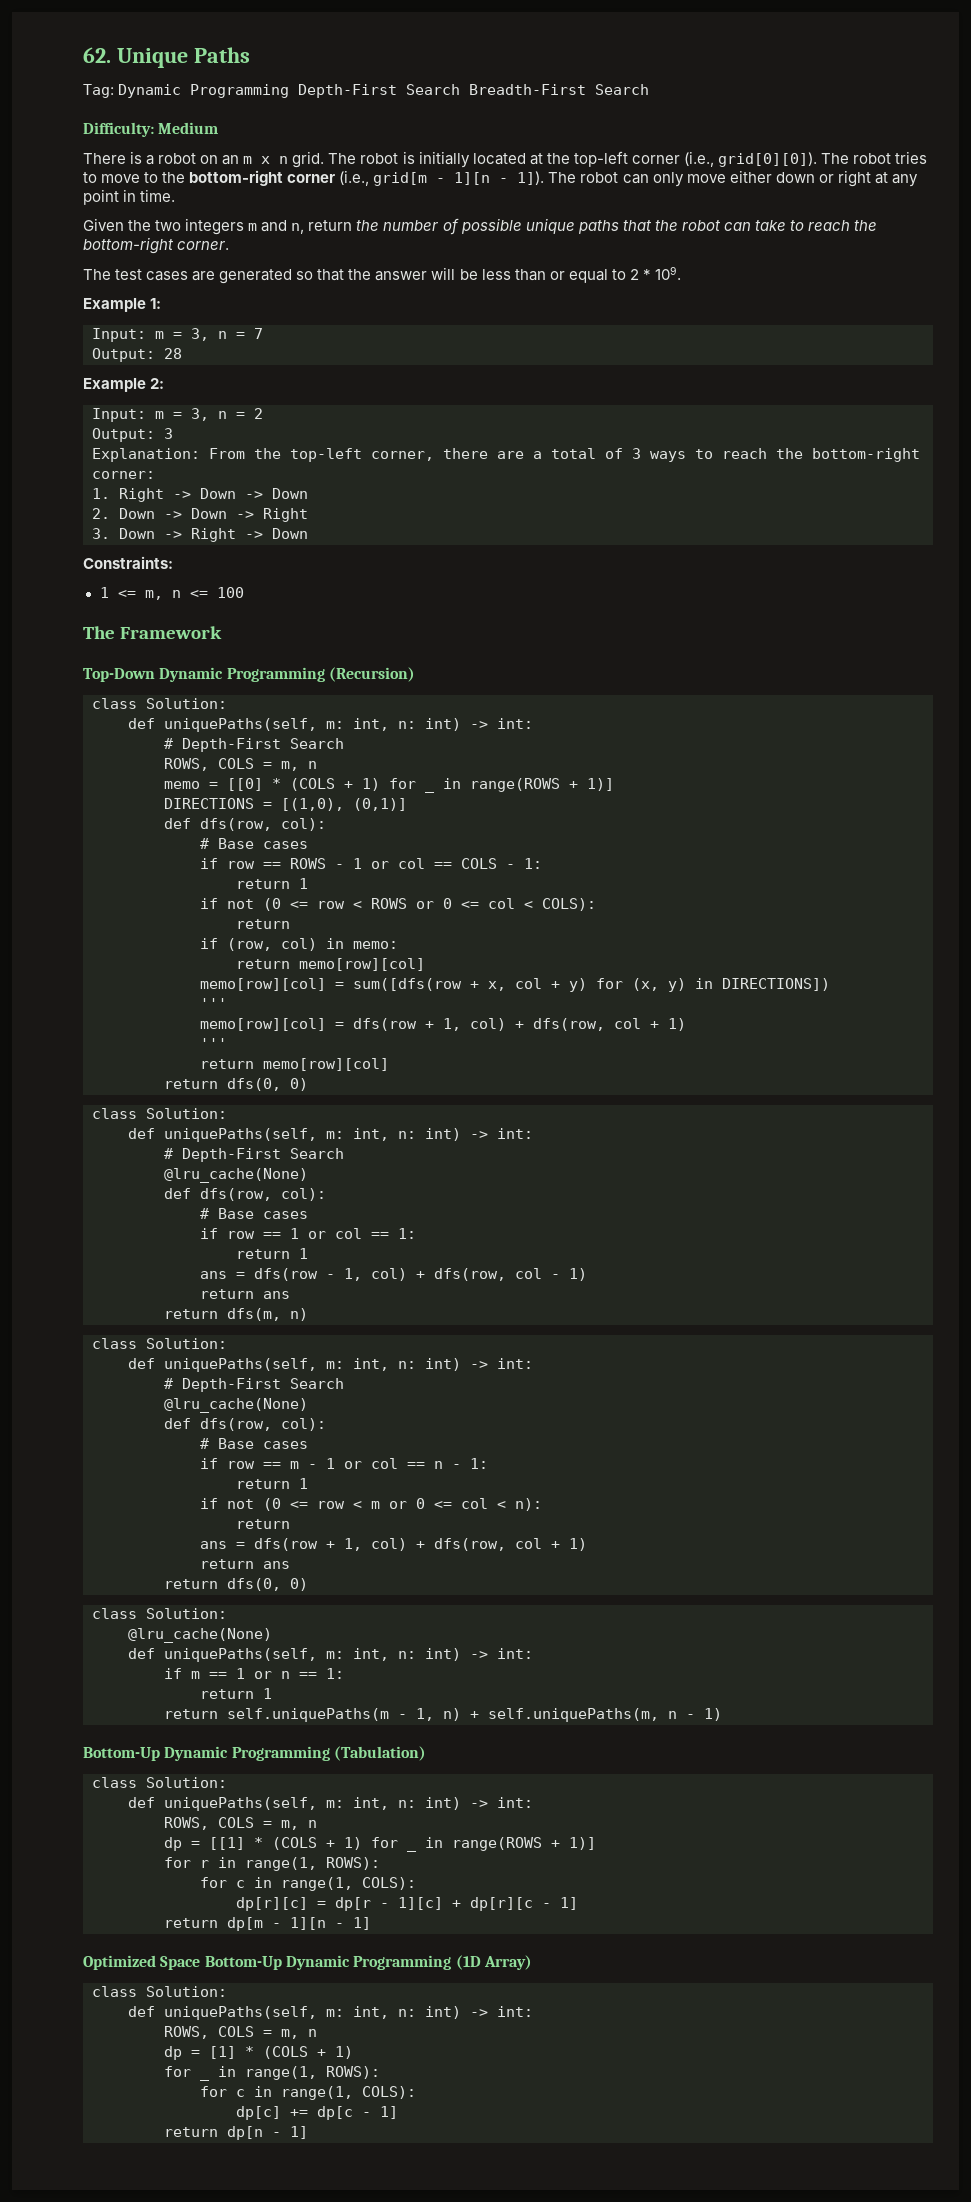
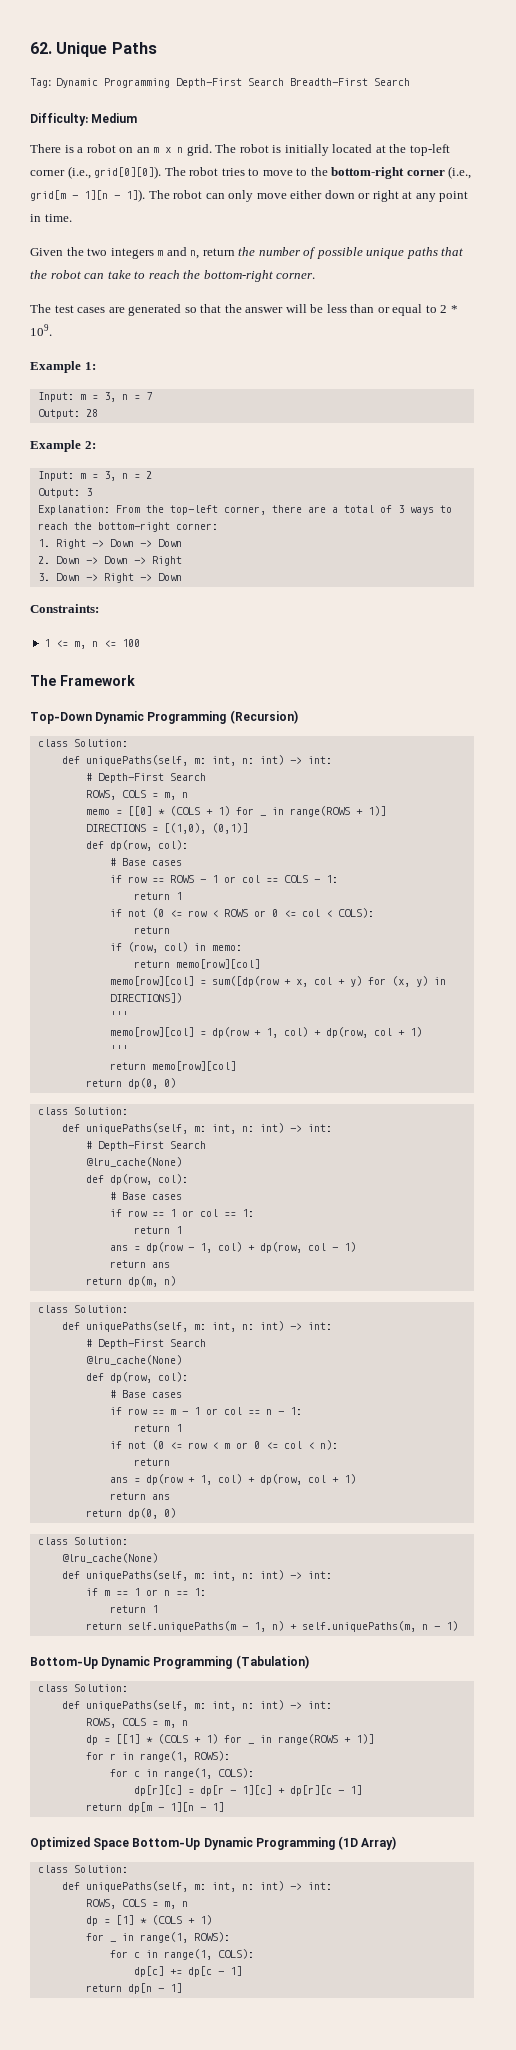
[200,818,272,831] dfs(row, -> [109,840,152,851] dp(row,
[353,978,462,991] sum([dfs(row -> [211,976,279,987] sum([dp(row
[353,1018,605,1031] dfs(row + 1, col) + dfs(row, -> [211,1027,368,1038] dp(row + 1, col) + dp(row,
[227,1078,281,1091] dfs(0, -> [127,1078,158,1089] dp(0,
[200,1188,272,1201] dfs(row, -> [109,1174,152,1185] dp(row,
[254,1268,318,1281] dfs(row -> [145,1242,183,1253] dp(row
[434,1268,506,1281] dfs(row, -> [259,1242,302,1253] dp(row,
[227,1308,281,1321] dfs(m, -> [127,1276,158,1287] dp(m,
[200,1418,272,1431] dfs(row, -> [109,1372,152,1383] dp(row,
[254,1538,506,1551] dfs(row + 1, col) + dfs(row, -> [145,1474,302,1485] dp(row + 1, col) + dp(row,
[227,1578,281,1591] dfs(0, -> [127,1508,158,1519] dp(0,

